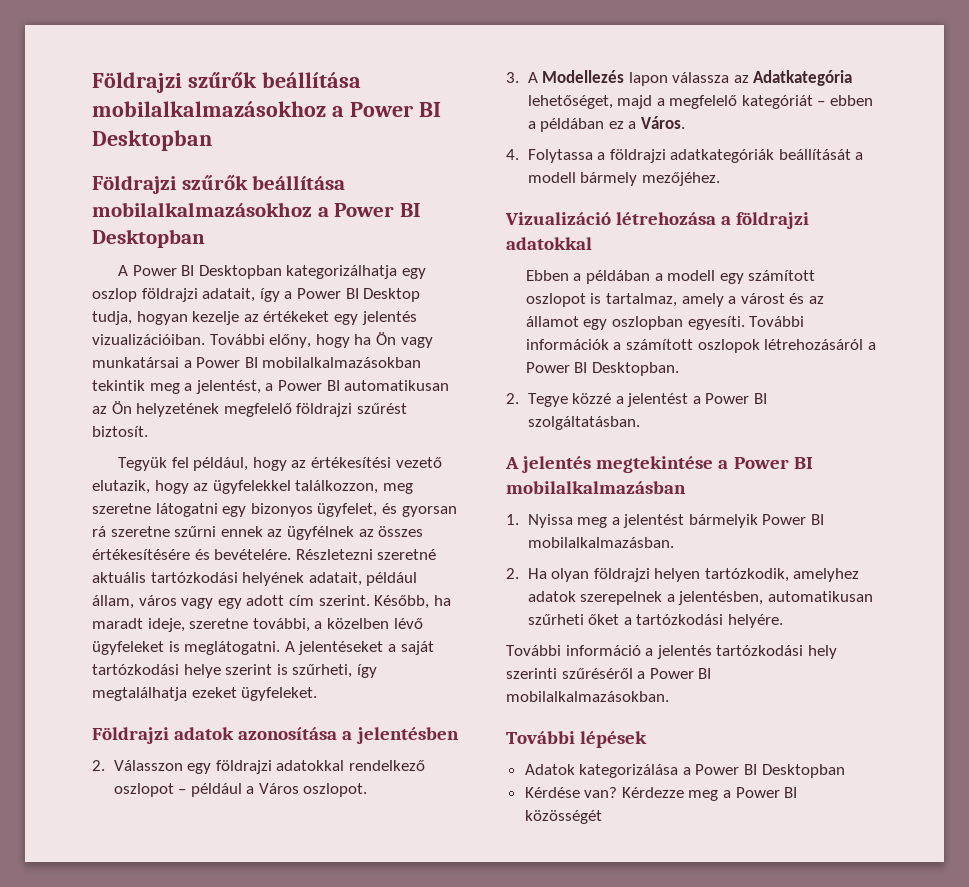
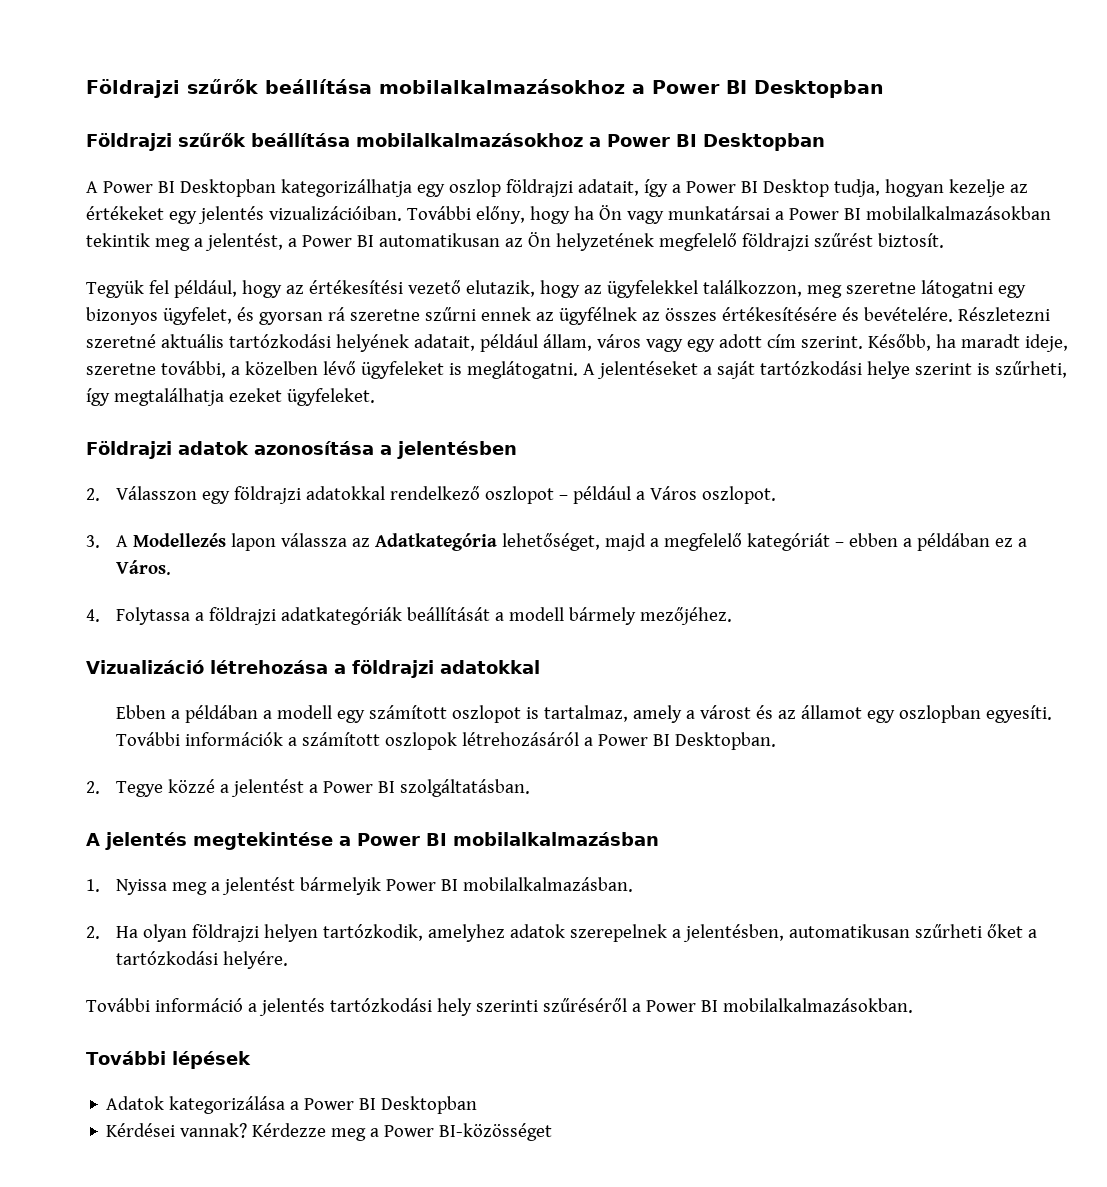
[524,787,618,798] Kérdése van? -> [106,1123,248,1138] Kérdései vannak?
[784,787,798,798] [524,810,602,824] BI közösségét -> [439,1123,553,1141] BI-közösséget

